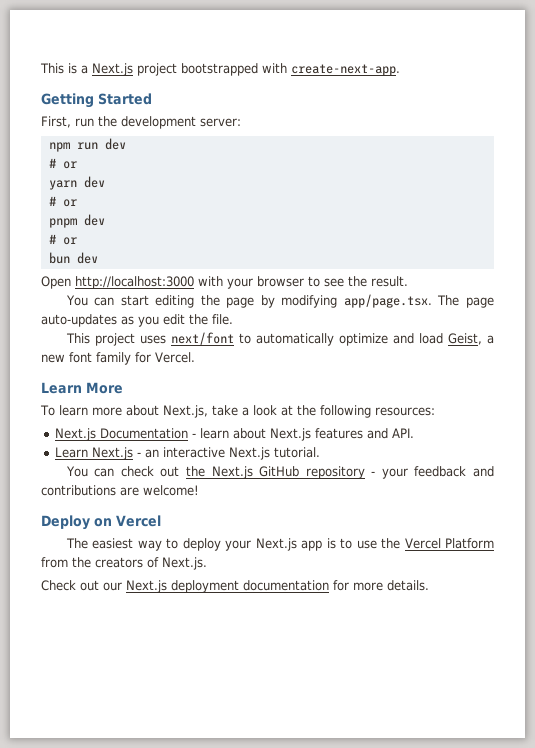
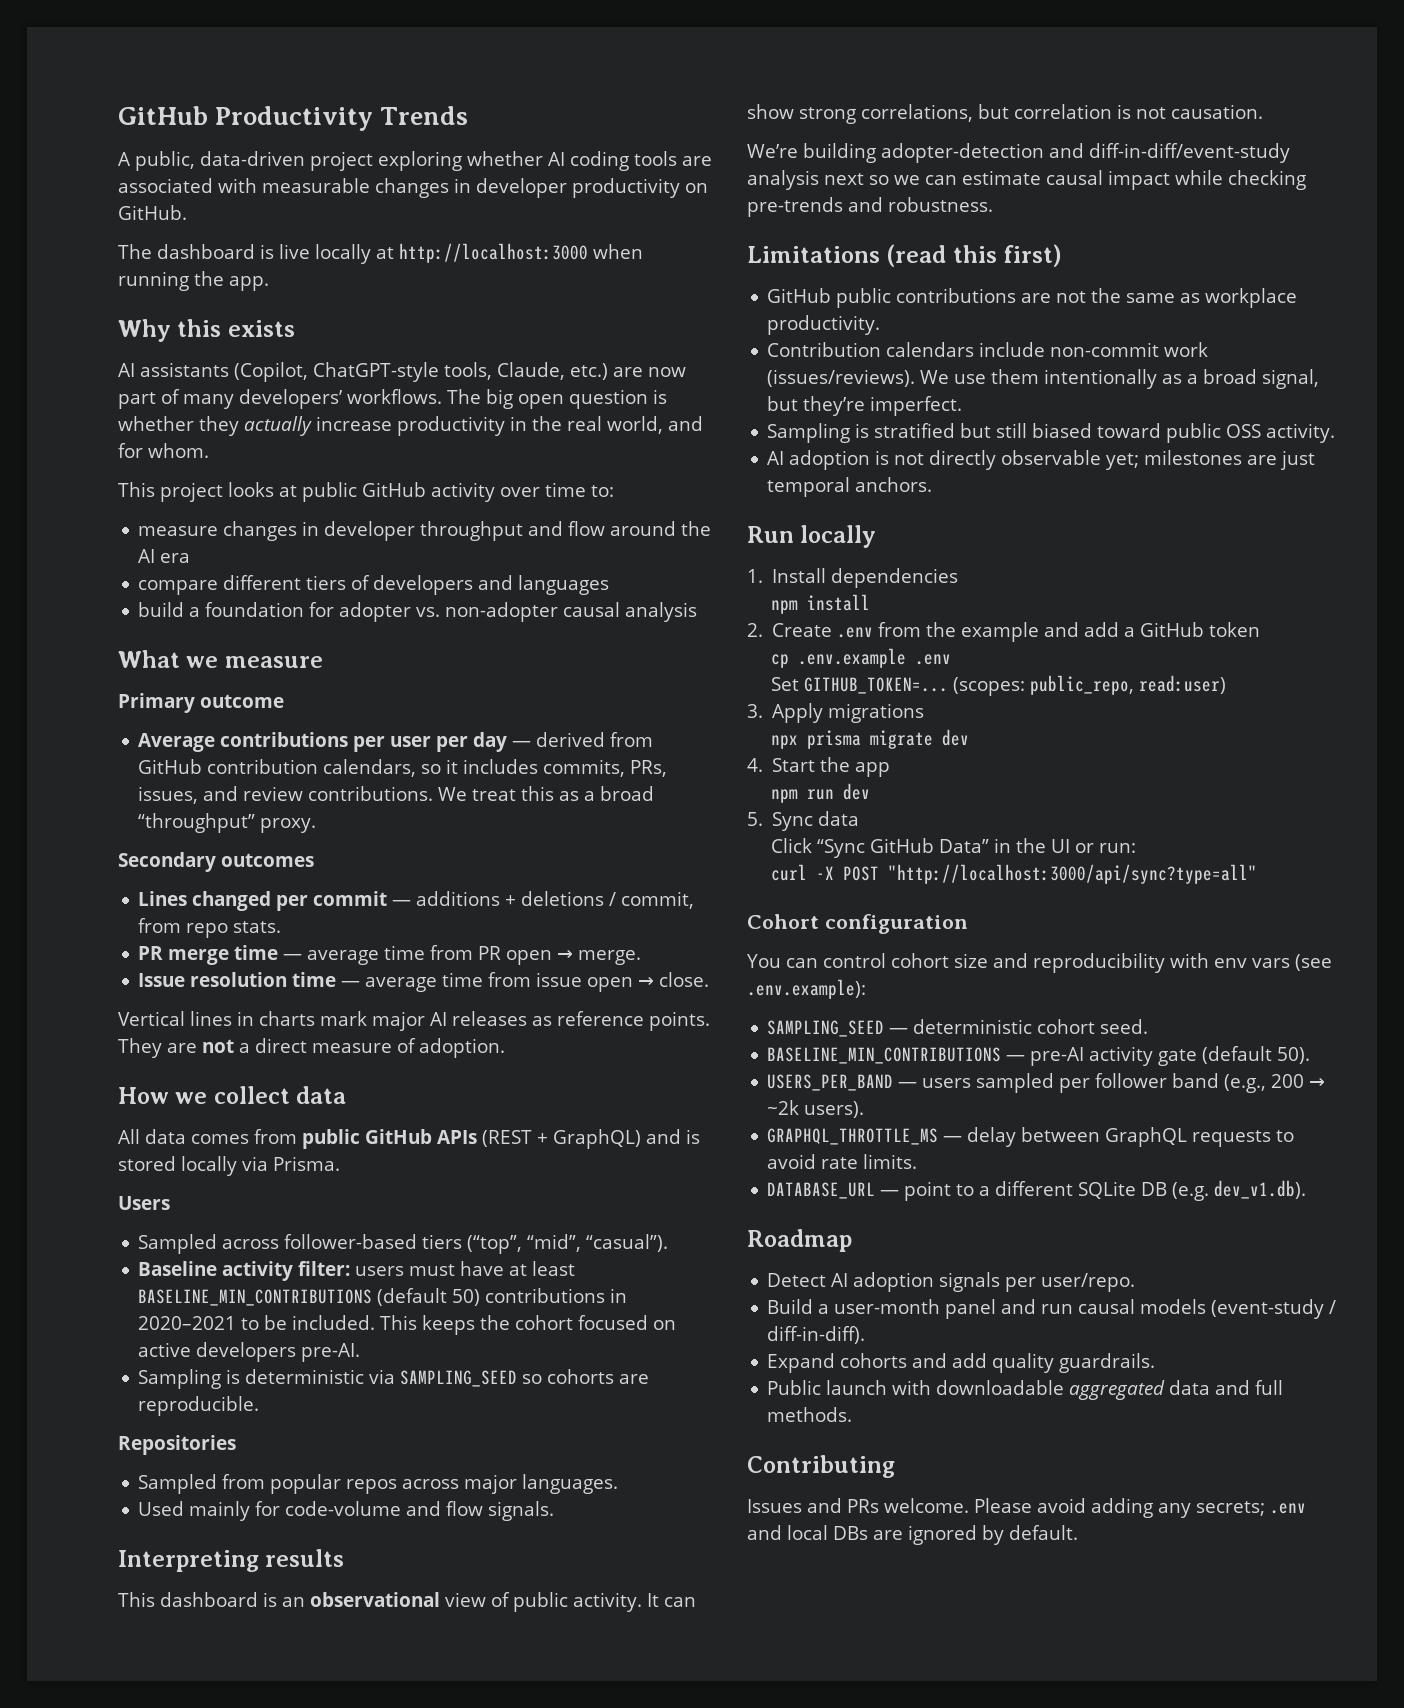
[40,63,400,76] [41,93,152,108] [41,116,241,129] [48,138,126,152] [48,158,77,169] [48,176,105,190] [48,196,77,207] [48,214,105,228] [48,234,77,245] [48,252,98,264] [41,276,408,289] [65,294,495,308] [41,314,233,327] [65,332,494,346] [41,352,195,365] [41,382,123,394] [40,405,435,418] [54,428,414,441] [54,447,320,460] [65,466,494,479] [41,485,199,496] [41,515,161,530] [65,538,495,551] [41,557,207,570] [41,580,429,593] This is a Next.js project bootstrapped with create-next-app. // Getting Started // First, run the development server: // npm run dev // # or // yarn dev // # or // pnpm dev // # or // bun dev // Open http://localhost:3000 with your browser to see the result. // You can start editing the page by modifying app/page.tsx. The page auto-updates as you edit the file. // This project uses next/font to automatically optimize and load Geist, a new font family for Vercel. // Learn More // To learn more about Next.js, take a look at the following resources: // Next.js Documentation - learn about Next.js features and API. // Learn Next.js - an interactive Next.js tutorial. // You can check out the Next.js GitHub repository - your feedback and contributions are welcome! // Deploy on Vercel // The easiest way to deploy your Next.js app is to use the Vercel Platform from the creators of Next.js. // Check out our Next.js deployment documentation for more details. -> [118,106,469,131] [118,151,712,171] [118,178,708,198] [118,205,187,220] [118,243,643,264] [118,271,269,291] [118,319,295,342] [118,362,686,382] [118,389,667,409] [118,416,703,436] [118,443,209,458] [118,482,614,502] [138,521,712,541] [138,549,191,563] [138,575,610,595] [138,602,698,622] [118,650,323,668] [118,693,284,713] [138,732,654,752] [138,759,668,777] [138,786,655,804] [138,813,317,833] [118,852,314,872] [138,891,695,911] [138,918,282,938] [138,945,642,965] [138,972,710,992] [118,1011,710,1031] [118,1038,505,1058] [118,1086,347,1104] [118,1129,700,1149] [118,1156,340,1176] [118,1196,170,1210] [138,1234,669,1254] [138,1261,576,1281] [138,1288,628,1306] [138,1315,677,1335] [138,1342,361,1362] [138,1369,650,1389] [138,1396,260,1416] [118,1435,236,1455] [138,1474,619,1494] [138,1501,555,1521] [118,1549,345,1572] [118,1592,696,1612] [747,104,1263,124] [747,143,1290,163] [747,170,1306,190] [747,197,993,217] [747,244,1063,267] [767,288,1298,308] [767,315,881,335] [767,342,1209,357] [767,369,1320,389] [767,396,963,416] [767,423,1336,443] [767,450,1316,470] [767,477,933,497] [747,525,877,548] [747,568,959,588] [771,594,871,614] [747,622,1261,642] [771,648,952,668] [771,675,1227,696] [747,703,925,723] [771,729,970,749] [747,757,891,777] [771,783,871,803] [747,811,860,831] [771,838,1137,858] [771,864,1258,884] [747,914,968,934] [747,953,1332,973] [747,979,866,999] [767,1019,1149,1037] [767,1046,1311,1066] [767,1073,1326,1093] [767,1100,865,1118] [767,1127,1295,1147] [767,1154,918,1169] [767,1180,1307,1201] [747,1229,852,1252] [767,1272,1136,1292] [767,1299,1337,1319] [767,1326,866,1344] [767,1353,1156,1373] [767,1380,1284,1400] [767,1407,853,1422] [747,1455,895,1478] [747,1498,1306,1518] [747,1525,1078,1545] GitHub Productivity Trends // A public, data‑driven project exploring whether AI coding tools are associated with measurable changes in developer productivity on GitHub. // The dashboard is live locally at http://localhost:3000 when running the app. // Why this exists // AI assistants (Copilot, ChatGPT‑style tools, Claude, etc.) are now part of many developers’ workflows. The big open question is whether they actually increase productivity in the real world, and for whom. // This project looks at public GitHub activity over time to: // measure changes in developer throughput and flow around the AI era // compare different tiers of developers and languages // build a foundation for adopter vs. non‑adopter causal analysis // What we measure // Primary outcome // Average contributions per user per day — derived from GitHub contribution calendars, so it includes commits, PRs, issues, and review contributions. We treat this as a broad “throughput” proxy. // Secondary outcomes // Lines changed per commit — additions + deletions / commit, from repo stats. // PR merge time — average time from PR open → merge. // Issue resolution time — average time from issue open → close. // Vertical lines in charts mark major AI releases as reference points. They are not a direct measure of adoption. // How we collect data // All data comes from public GitHub APIs (REST + GraphQL) and is stored locally via Prisma. // Users // Sampled across follower‑based tiers (“top”, “mid”, “casual”). // Baseline activity filter: users must have at least BASELINE_MIN_CONTRIBUTIONS (default 50) contributions in 2020–2021 to be included. This keeps the cohort focused on active developers pre‑AI. // Sampling is deterministic via SAMPLING_SEED so cohorts are reproducible. // Repositories // Sampled from popular repos across major languages. // Used mainly for code‑volume and flow signals. // Interpreting results // This dashboard is an observational view of public activity. It can show strong correlations, but correlation is not causation. // We’re building adopter‑detection and diff‑in‑diff/event‑study analysis next so we can estimate causal impact while checking pre‑trends and robustness. // Limitations (read this first) // GitHub public contributions are not the same as workplace productivity. // Contribution calendars include non‑commit work (issues/reviews). We use them intentionally as a broad signal, but they’re imperfect. // Sampling is stratified but still biased toward public OSS activity. // AI adoption is not directly observable yet; milestones are just temporal anchors. // Run locally // 1. Install dependencies // npm install // 2. Create .env from the example and add a GitHub token // cp .env.example .env // Set GITHUB_TOKEN=... (scopes: public_repo, read:user) // 3. Apply migrations // npx prisma migrate dev // 4. Start the app // npm run dev // 5. Sync data // Click “Sync GitHub Data” in the UI or run: // curl -X POST "http://localhost:3000/api/sync?type=all" // Cohort configuration // You can control cohort size and reproducibility with env vars (see .env.example): // SAMPLING_SEED — deterministic cohort seed. // BASELINE_MIN_CONTRIBUTIONS — pre‑AI activity gate (default 50). // USERS_PER_BAND — users sampled per follower band (e.g., 200 → ~2k users). // GRAPHQL_THROTTLE_MS — delay between GraphQL requests to avoid rate limits. // DATABASE_URL — point to a different SQLite DB (e.g. dev_v1.db). // Roadmap // Detect AI adoption signals per user/repo. // Build a user‑month panel and run causal models (event‑study / diff‑in‑diff). // Expand cohorts and add quality guardrails. // Public launch with downloadable aggregated data and full methods. // Contributing // Issues and PRs welcome. Please avoid adding any secrets; .env and local DBs are ignored by default.

